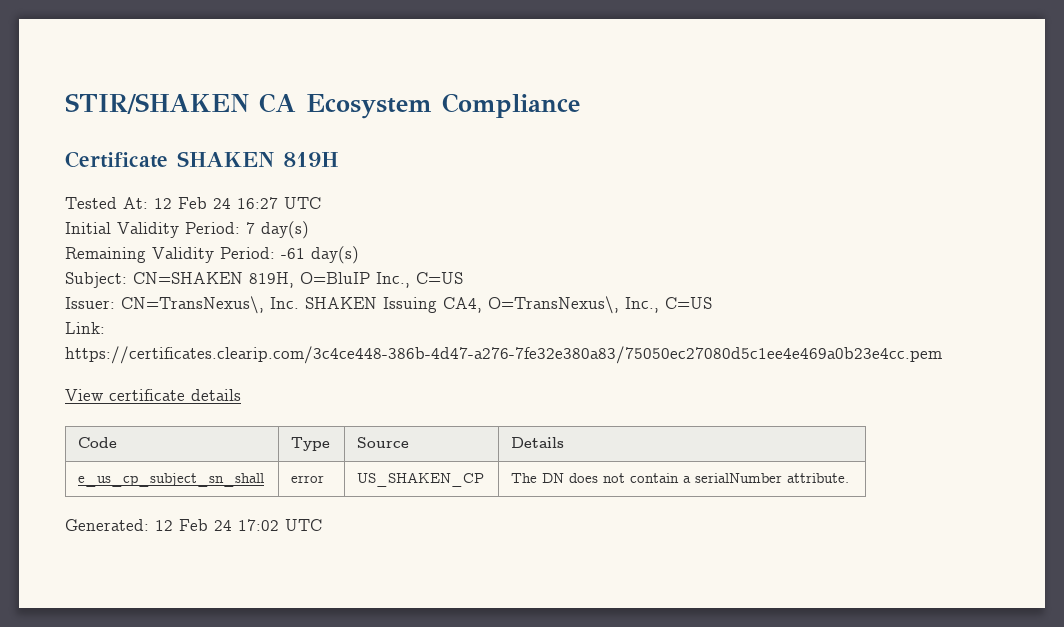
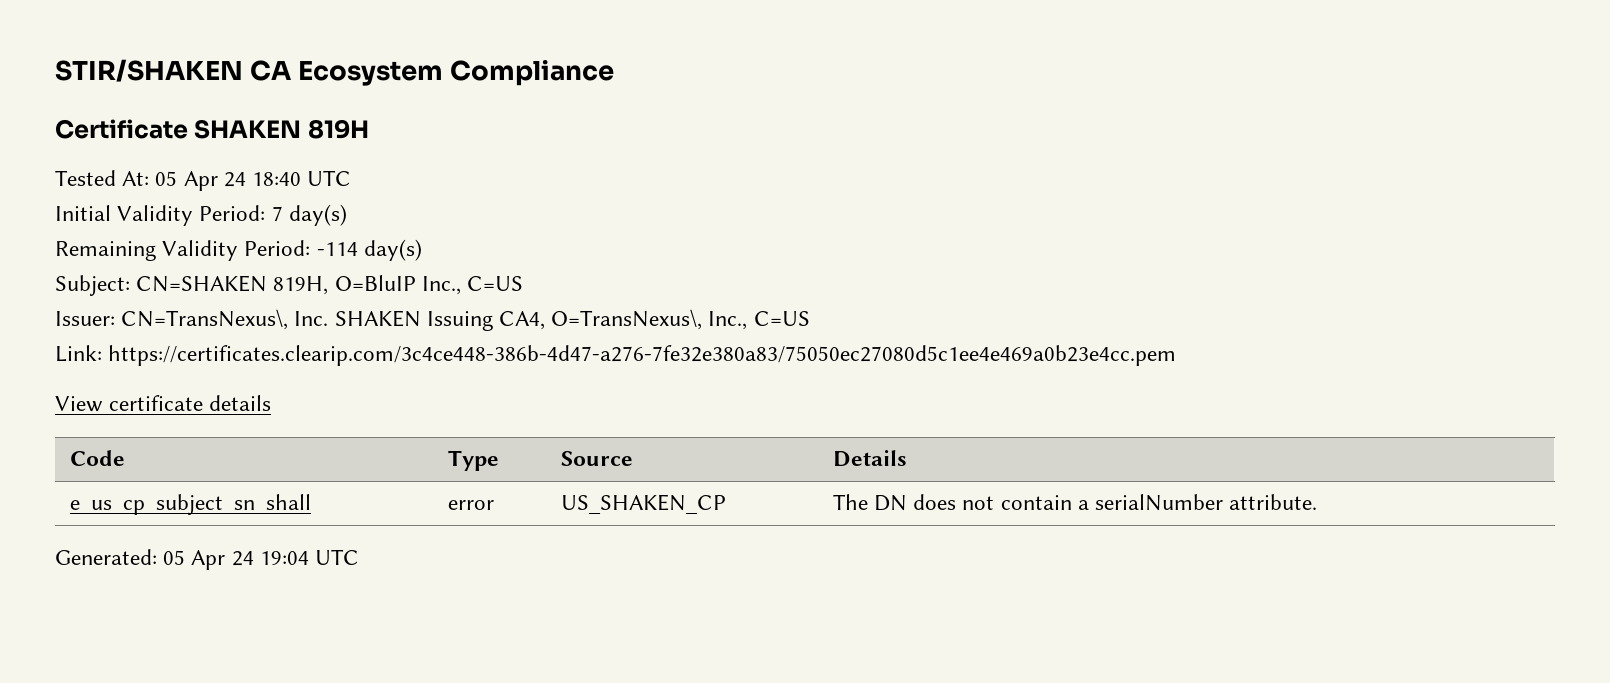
[154,197,278,209] 12 Feb 24 16:27 -> [155,171,302,191] 05 Apr 24 18:40
[281,248,305,259] -61 -> [316,242,358,256] -114
[155,519,279,531] 12 Feb 24 17:02 -> [163,550,309,570] 05 Apr 24 19:04

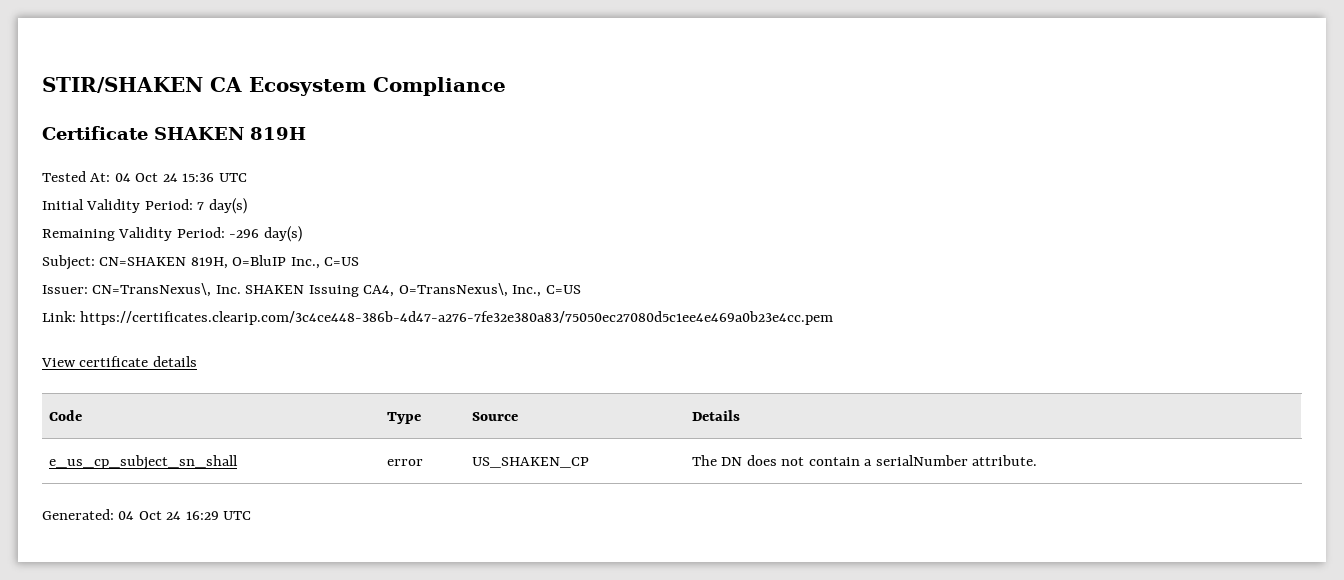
[155,171,302,191] 05 Apr 24 18:40 -> [114,173,215,182] 04 Oct 24 15:36
[316,242,358,256] -114 -> [229,229,260,238] -296
[163,550,309,570] 05 Apr 24 19:04 -> [118,511,219,520] 04 Oct 24 16:29

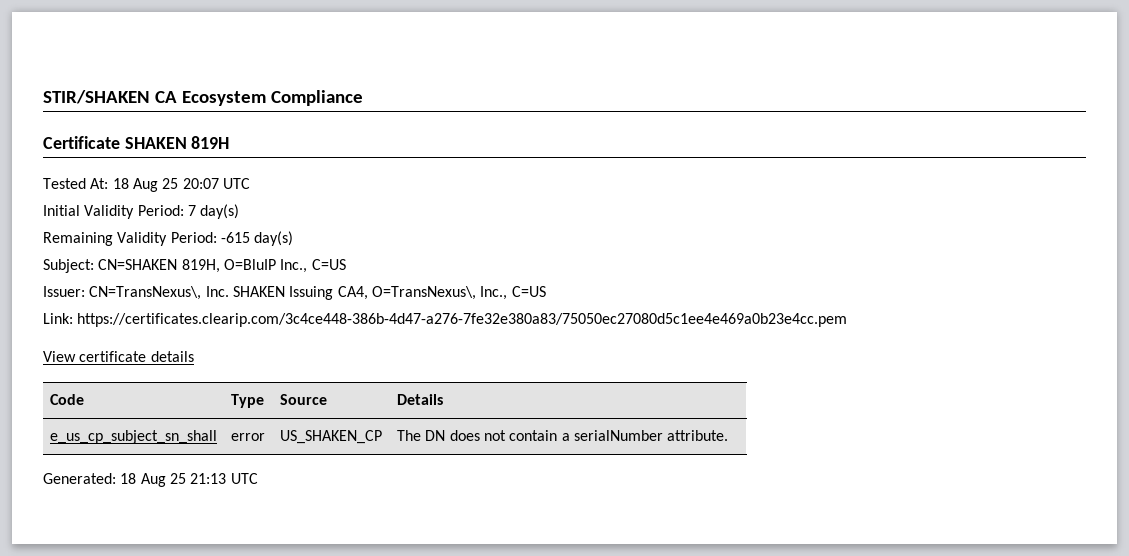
[114,173,215,182] 04 Oct 24 15:36 -> [112,178,219,192] 18 Aug 25 20:07
[229,229,260,238] -296 -> [220,232,250,243] -615
[118,511,219,520] 04 Oct 24 16:29 -> [120,473,227,487] 18 Aug 25 21:13

